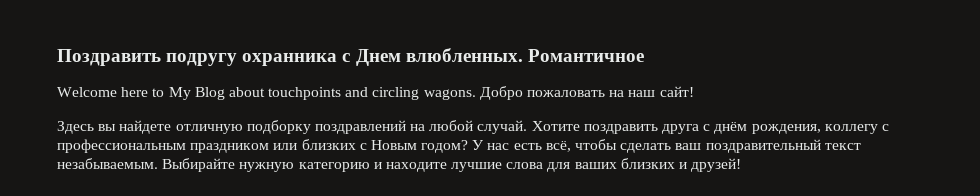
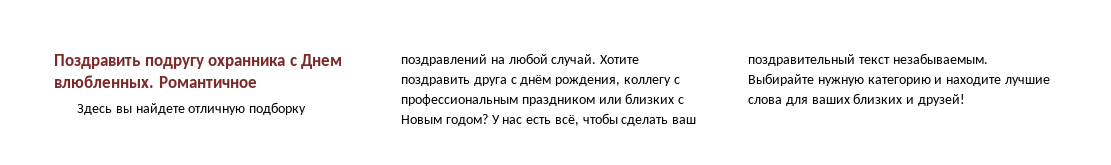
[57,86,694,100] // Welcome here to My Blog about touchpoints and circling wagons. Добро пожаловать на наш сайт! -> (257, 82) none

